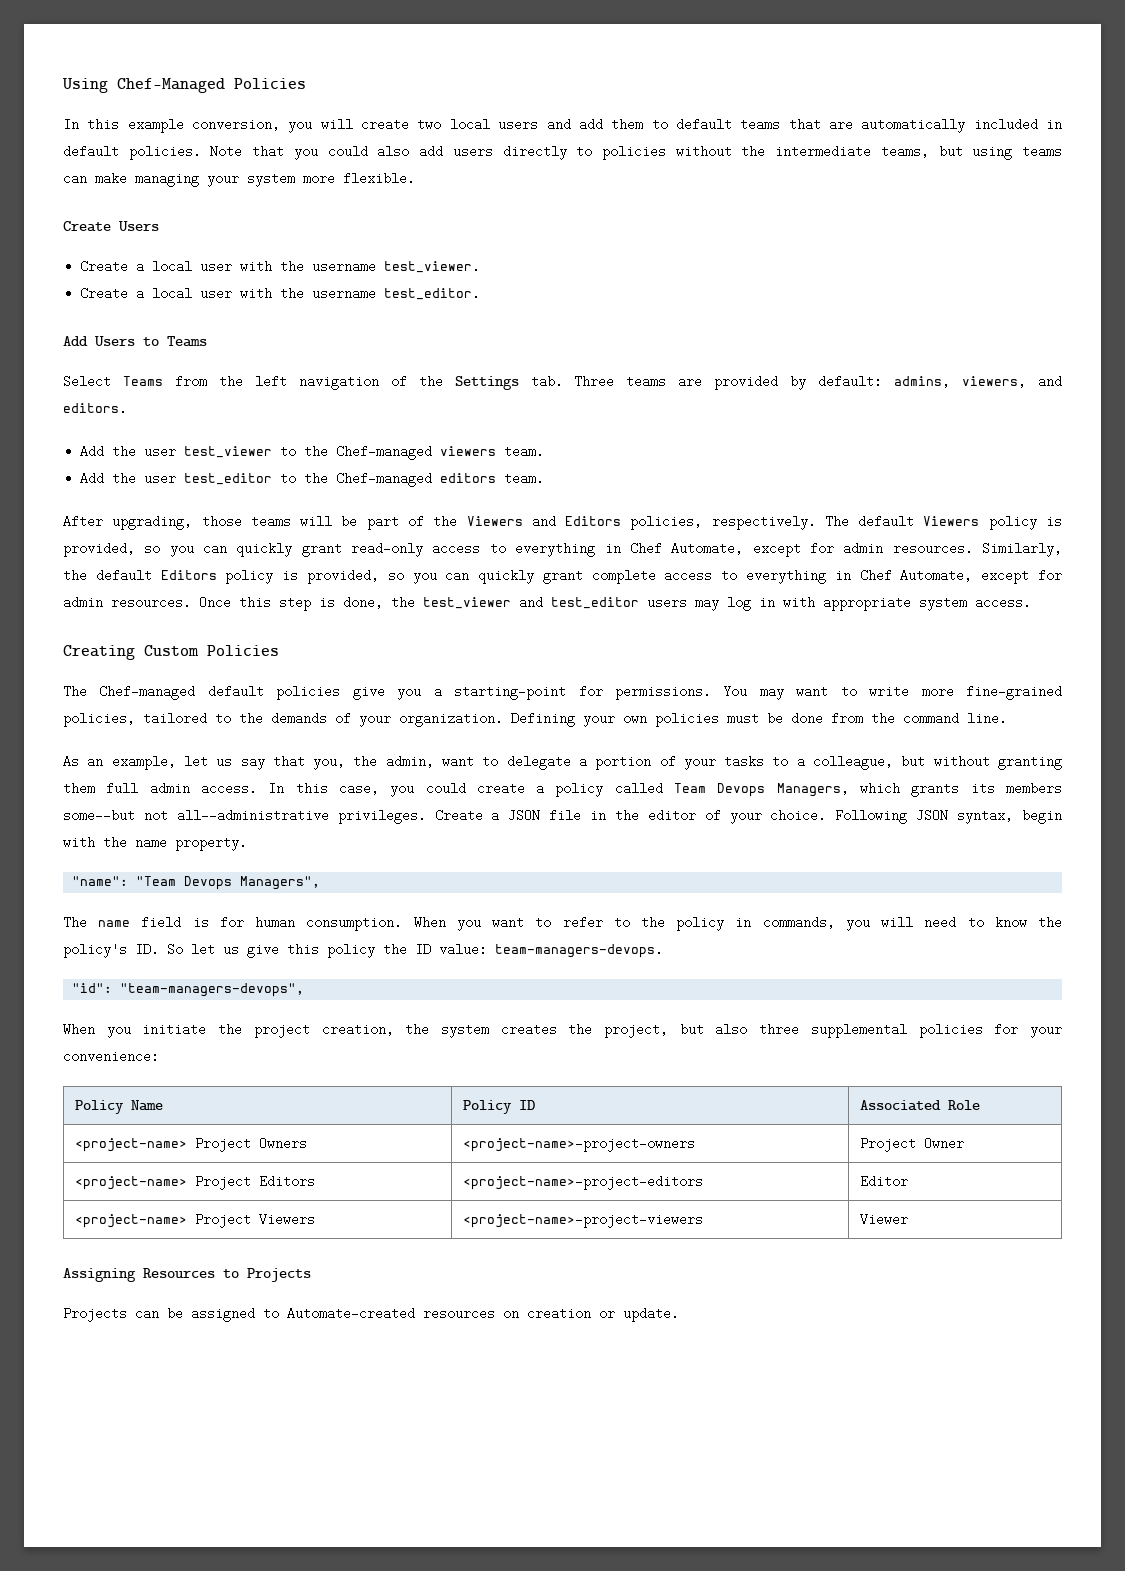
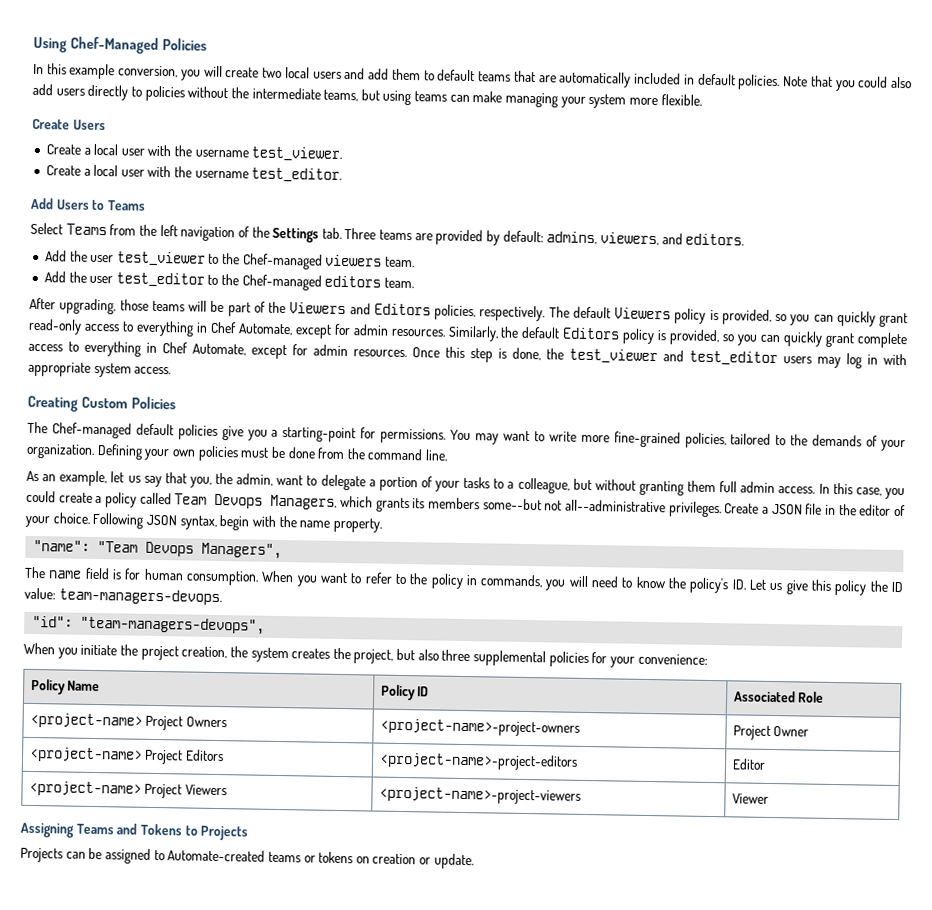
[167,943,215,956] So let -> [749,579,768,590] Let
[143,1268,215,1278] Resources -> [75,823,182,836] Teams and Tokens
[423,1307,495,1320] resources -> [267,851,354,864] teams or tokens

